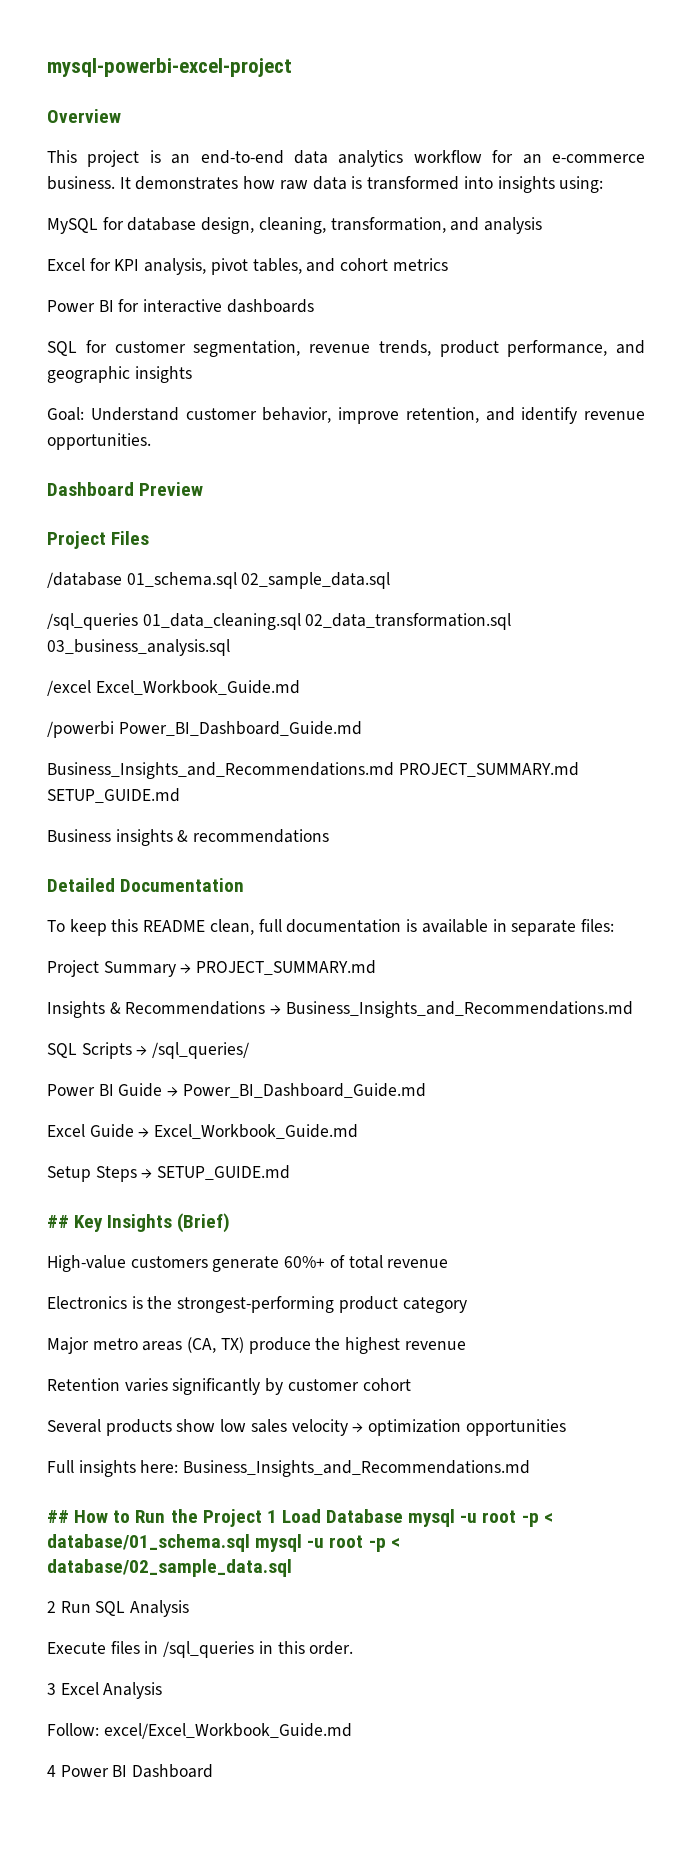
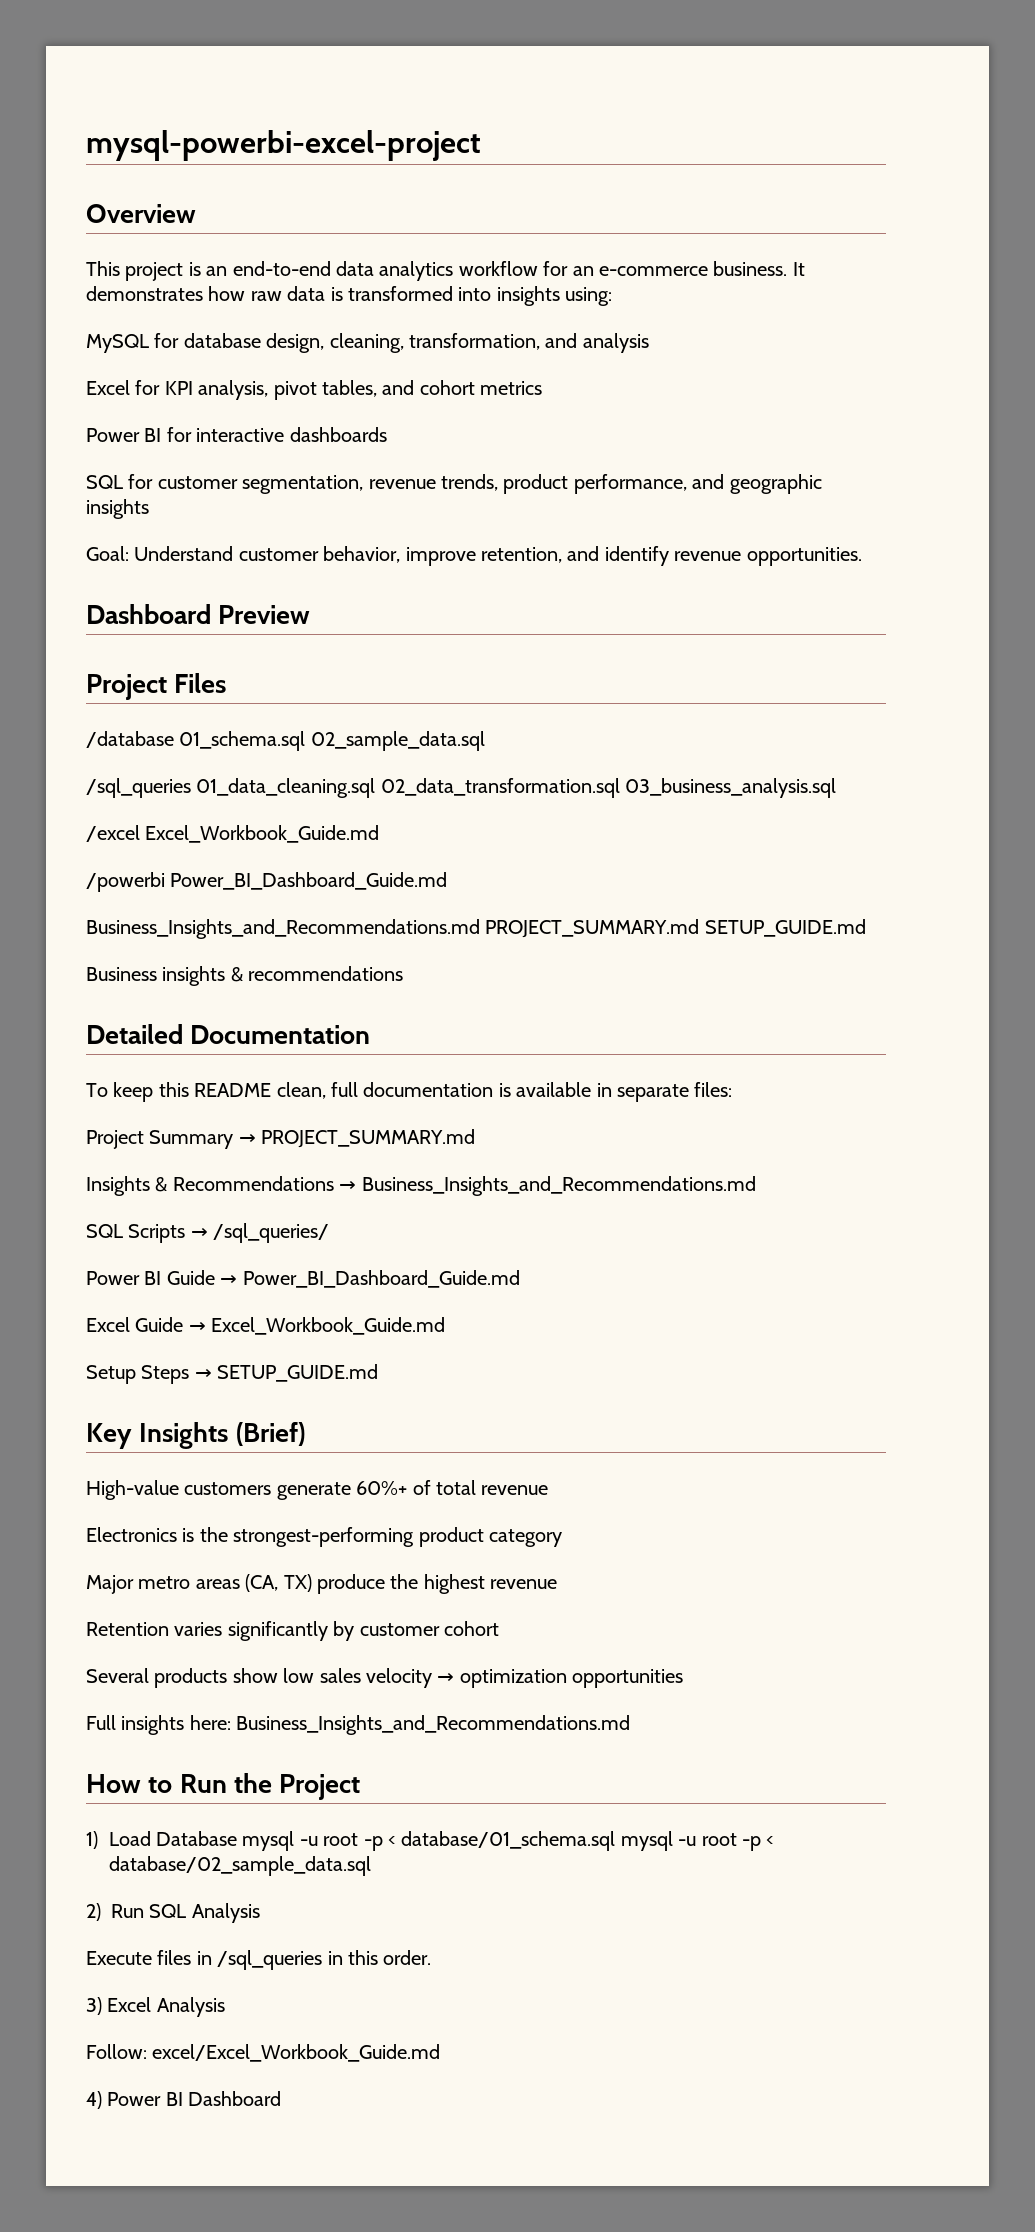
[47,1215,69,1228] ## -> (379, 1373) none
[47,1510,69,1523] ## -> (631, 1725) none
[266,1510,277,1523] 1 -> [86,1831,98,1849] // 1)
[47,1601,56,1613] 2 -> [86,1903,101,1921] 2)
[47,1683,56,1695] 3 -> [86,1997,102,2015] 3)
[47,1765,56,1777] 4 -> [86,2091,102,2109] 4)

